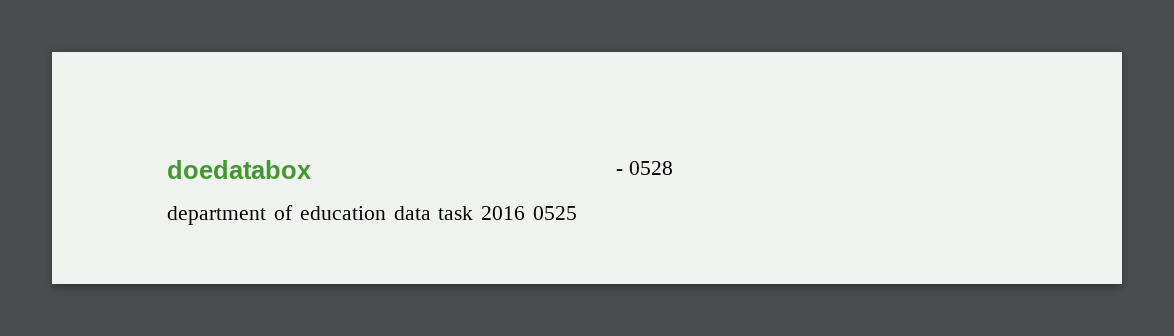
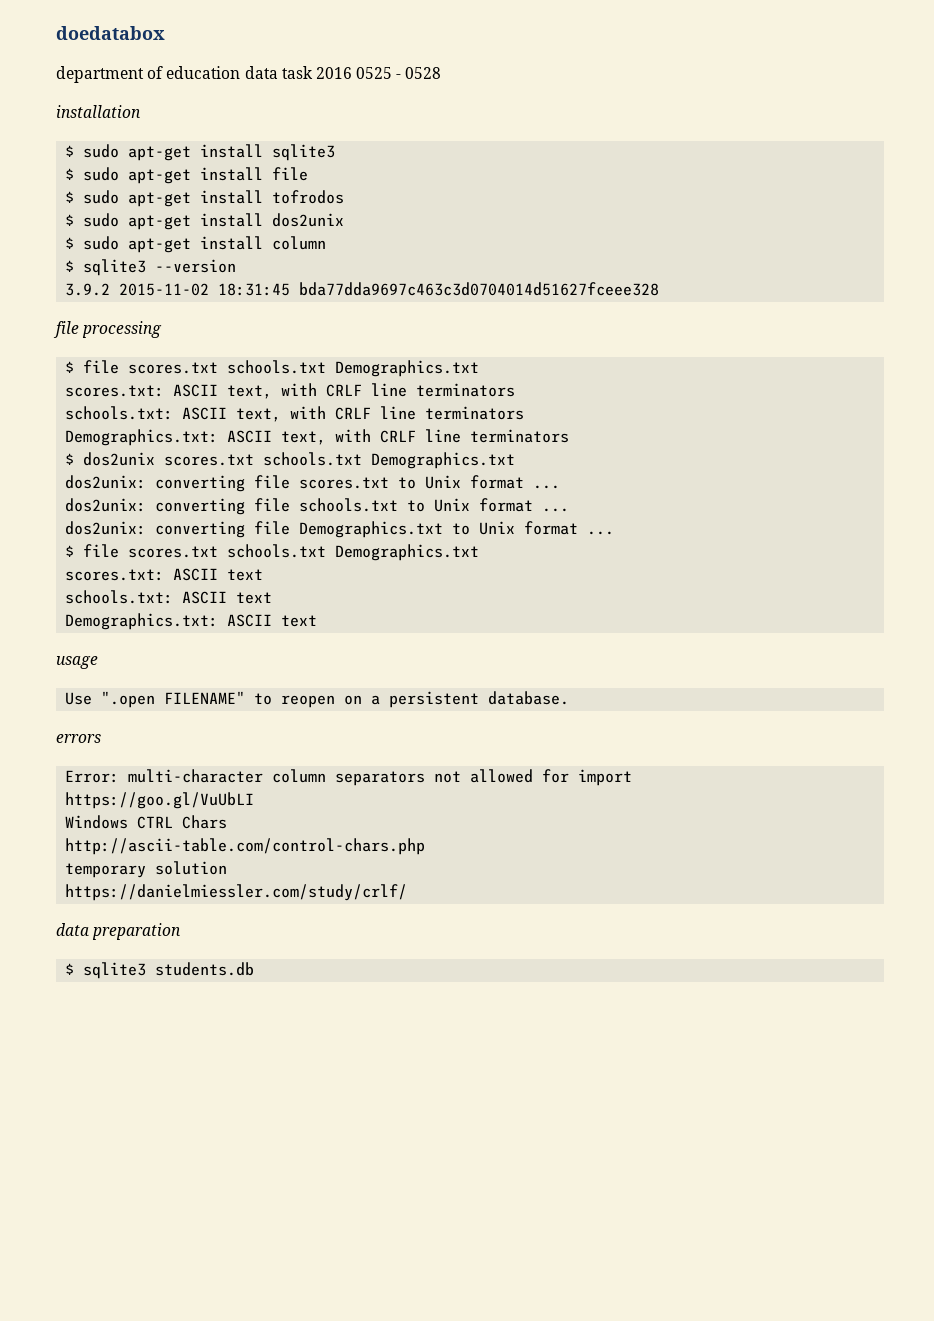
(673, 168) none -> [56,105,141,118] [65,144,336,161] [65,167,309,184] [65,190,345,207] [65,213,345,230] [65,236,327,253] [65,259,237,276] [65,282,660,296] [53,321,163,338] [65,360,480,377] [65,383,516,399] [65,406,525,422] [65,429,570,446] [65,452,516,469] [65,475,561,492] [65,498,570,515] [65,521,615,538] [65,544,480,561] [65,568,264,581] [65,590,273,604] [65,613,318,630] [56,656,98,669] [65,691,570,708] [56,734,101,743] [65,769,633,786] [65,792,255,809] [65,815,228,829] [65,838,426,855] [65,861,228,878] [65,884,408,901] [56,923,182,940] [65,962,255,979] // installation // $ sudo apt-get install sqlite3 // $ sudo apt-get install file // $ sudo apt-get install tofrodos // $ sudo apt-get install dos2unix // $ sudo apt-get install column // $ sqlite3 --version // 3.9.2 2015-11-02 18:31:45 bda77dda9697c463c3d0704014d51627fceee328 // file processing // $ file scores.txt schools.txt Demographics.txt // scores.txt: ASCII text, with CRLF line terminators // schools.txt: ASCII text, with CRLF line terminators // Demographics.txt: ASCII text, with CRLF line terminators // $ dos2unix scores.txt schools.txt Demographics.txt // dos2unix: converting file scores.txt to Unix format ... // dos2unix: converting file schools.txt to Unix format ... // dos2unix: converting file Demographics.txt to Unix format ... // $ file scores.txt schools.txt Demographics.txt // scores.txt: ASCII text // schools.txt: ASCII text // Demographics.txt: ASCII text // usage // Use ".open FILENAME" to reopen on a persistent database. // errors // Error: multi-character column separators not allowed for import // https://goo.gl/VuUbLI // Windows CTRL Chars // http://ascii-table.com/control-chars.php // temporary solution // https://danielmiessler.com/study/crlf/ // data preparation // $ sqlite3 students.db

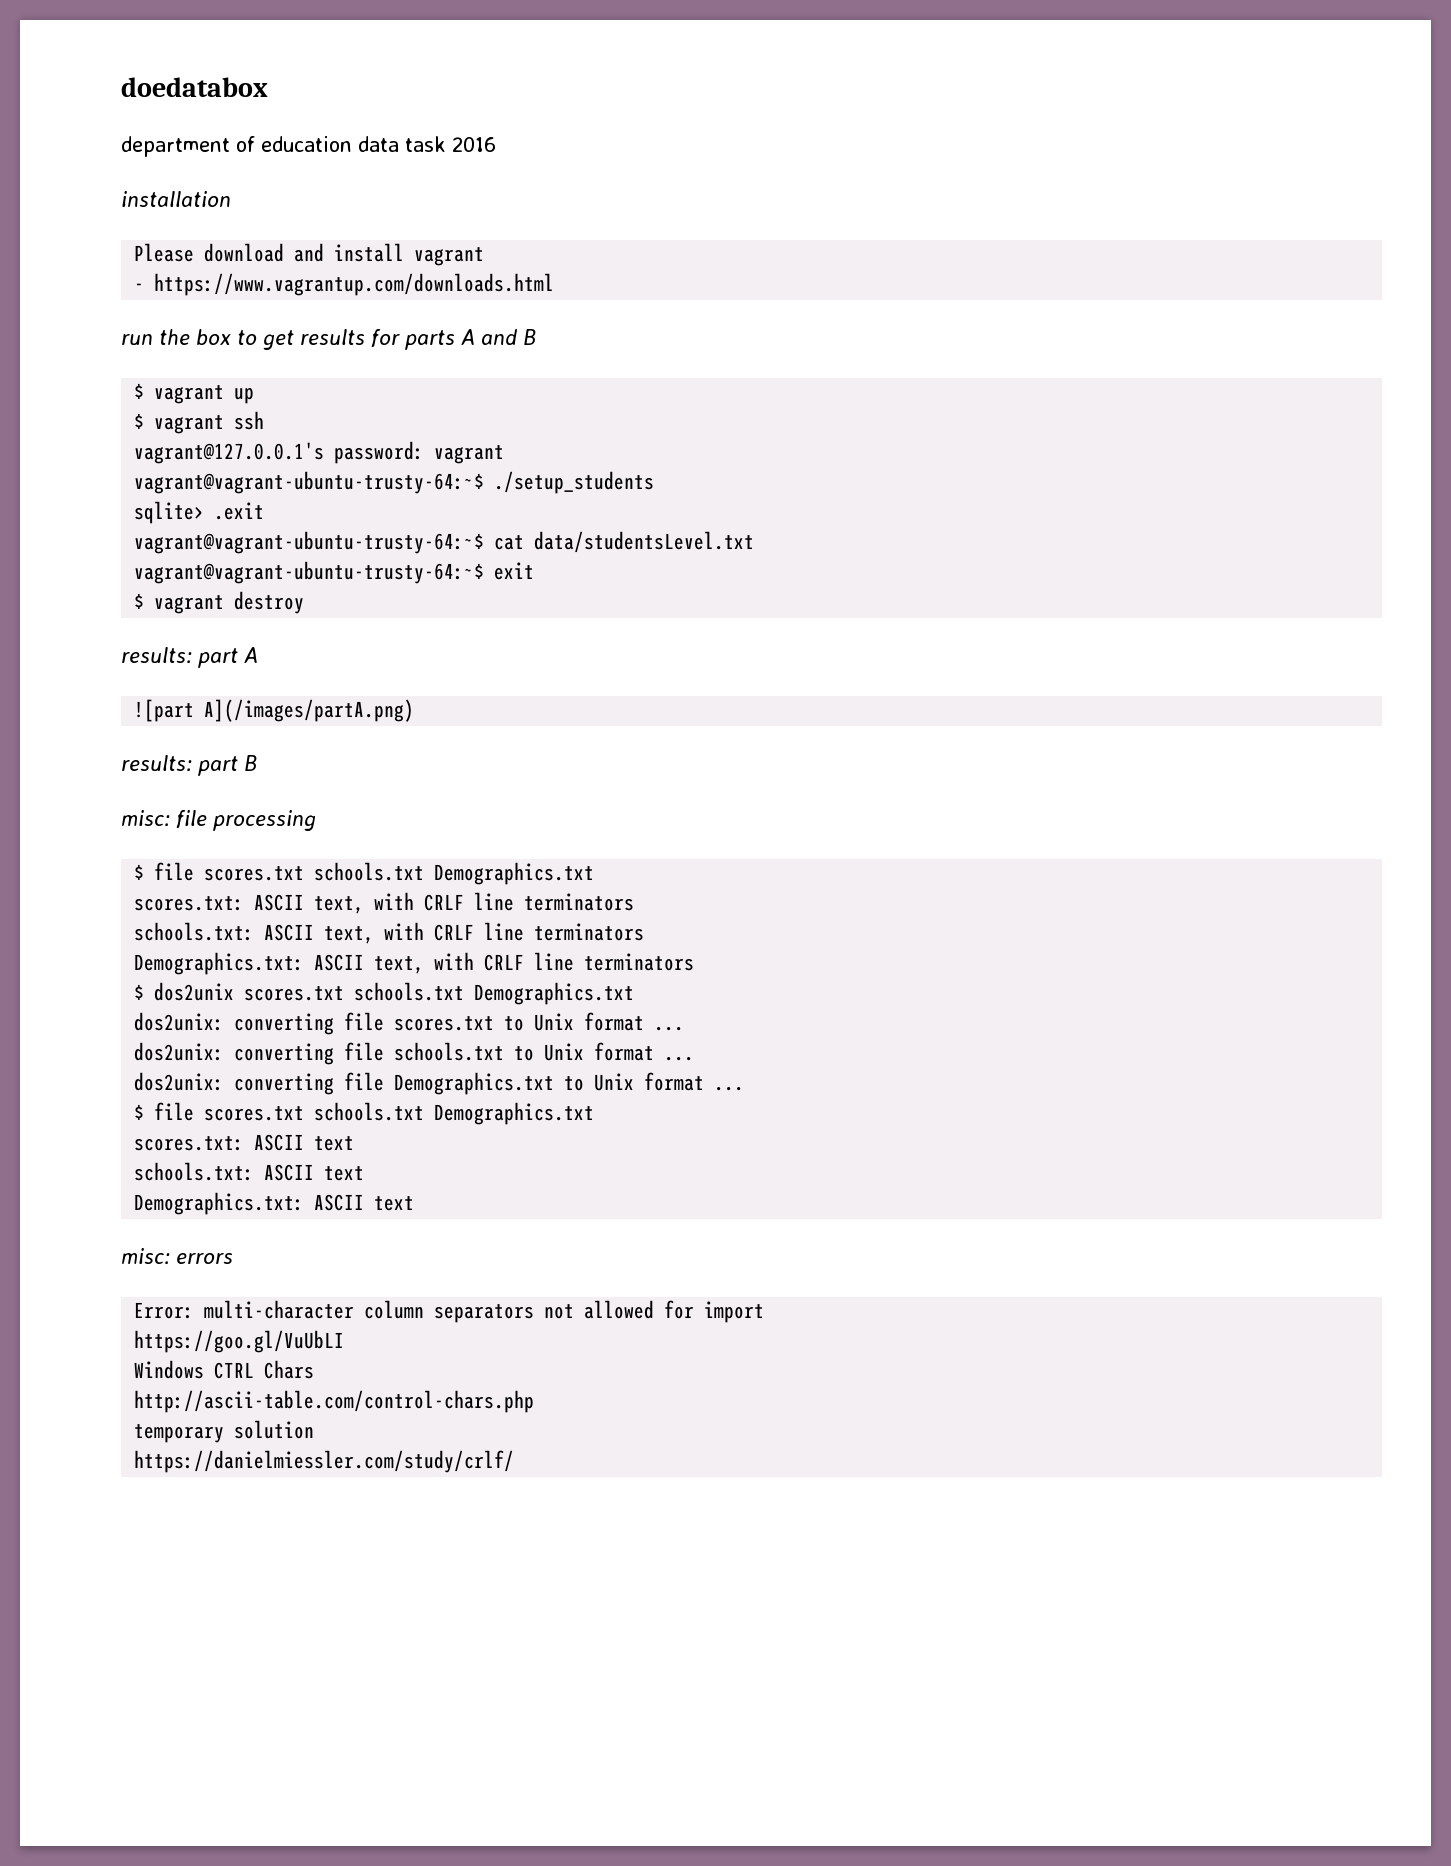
[356,67,442,79] [56,105,141,118] [65,144,336,161] [65,167,309,184] [65,190,345,207] [65,213,345,230] [65,236,327,253] [65,259,237,276] [65,282,660,296] 0525 - 0528 // installation // $ sudo apt-get install sqlite3 // $ sudo apt-get install file // $ sudo apt-get install tofrodos // $ sudo apt-get install dos2unix // $ sudo apt-get install column // $ sqlite3 --version // 3.9.2 2015-11-02 18:31:45 bda77dda9697c463c3d0704014d51627fceee328 // -> [121,191,231,207] [134,243,485,266] [134,273,555,296] [121,329,536,350] [134,383,255,404] [134,411,265,434] [134,441,505,464] [134,471,655,494] [134,501,265,524] [134,531,755,554] [134,561,535,584] [134,591,305,614] [121,647,258,668] [134,699,415,722] [121,755,257,776] [121,810,170,827] // installation // Please download and install vagrant // - https://www.vagrantup.com/downloads.html // run the box to get results for parts A and B // $ vagrant up // $ vagrant ssh // vagrant@127.0.0.1's password: vagrant // vagrant@vagrant-ubuntu-trusty-64:~$ ./setup_students // sqlite> .exit // vagrant@vagrant-ubuntu-trusty-64:~$ cat data/studentsLevel.txt // vagrant@vagrant-ubuntu-trusty-64:~$ exit // $ vagrant destroy // results: part A // ![part A](/images/partA.png) // results: part B // misc:
[56,656,98,669] [65,691,570,708] usage // Use ".open FILENAME" to reopen on a persistent database. // -> [121,1248,170,1265] misc:
[56,923,182,940] [65,962,255,979] // data preparation // $ sqlite3 students.db -> (515, 1461) none

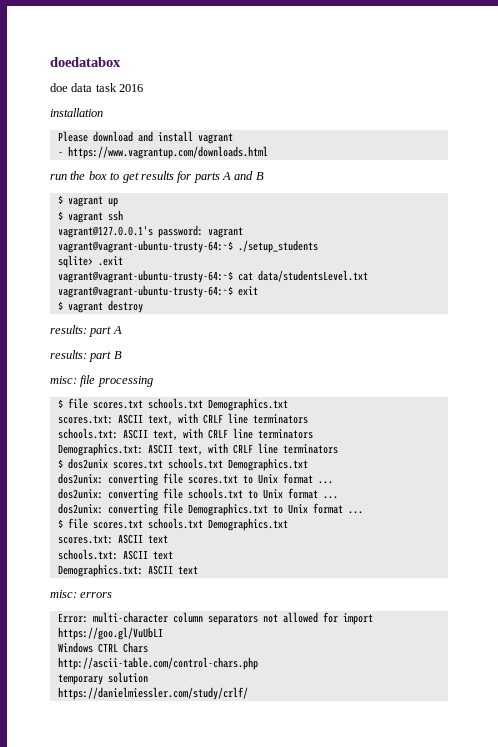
[121,136,352,157] department of education -> [50,83,68,92] doe
[134,699,415,722] // ![part A](/images/partA.png) -> (122, 330) none

